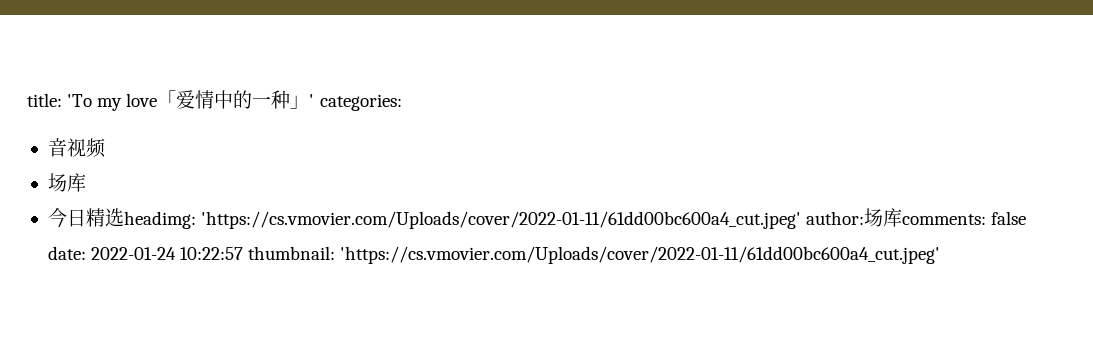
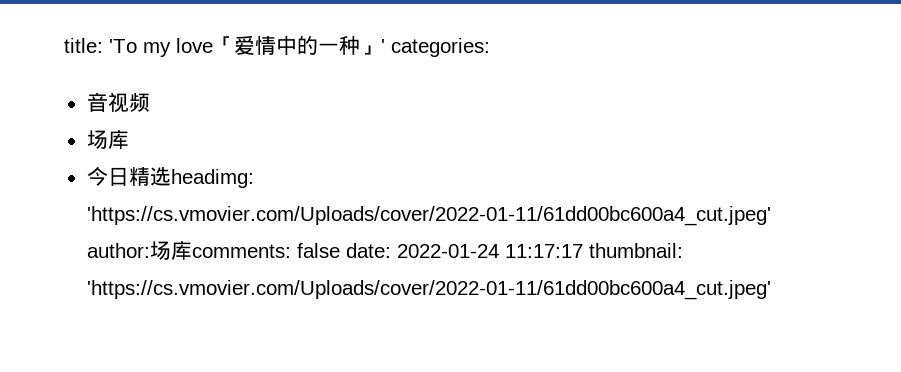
[180,247,244,260] 10:22:57 -> [504,244,583,258] 11:17:17

